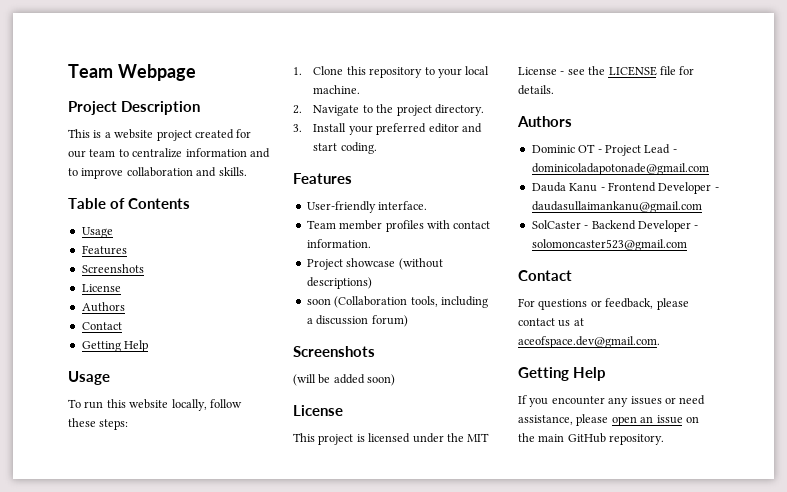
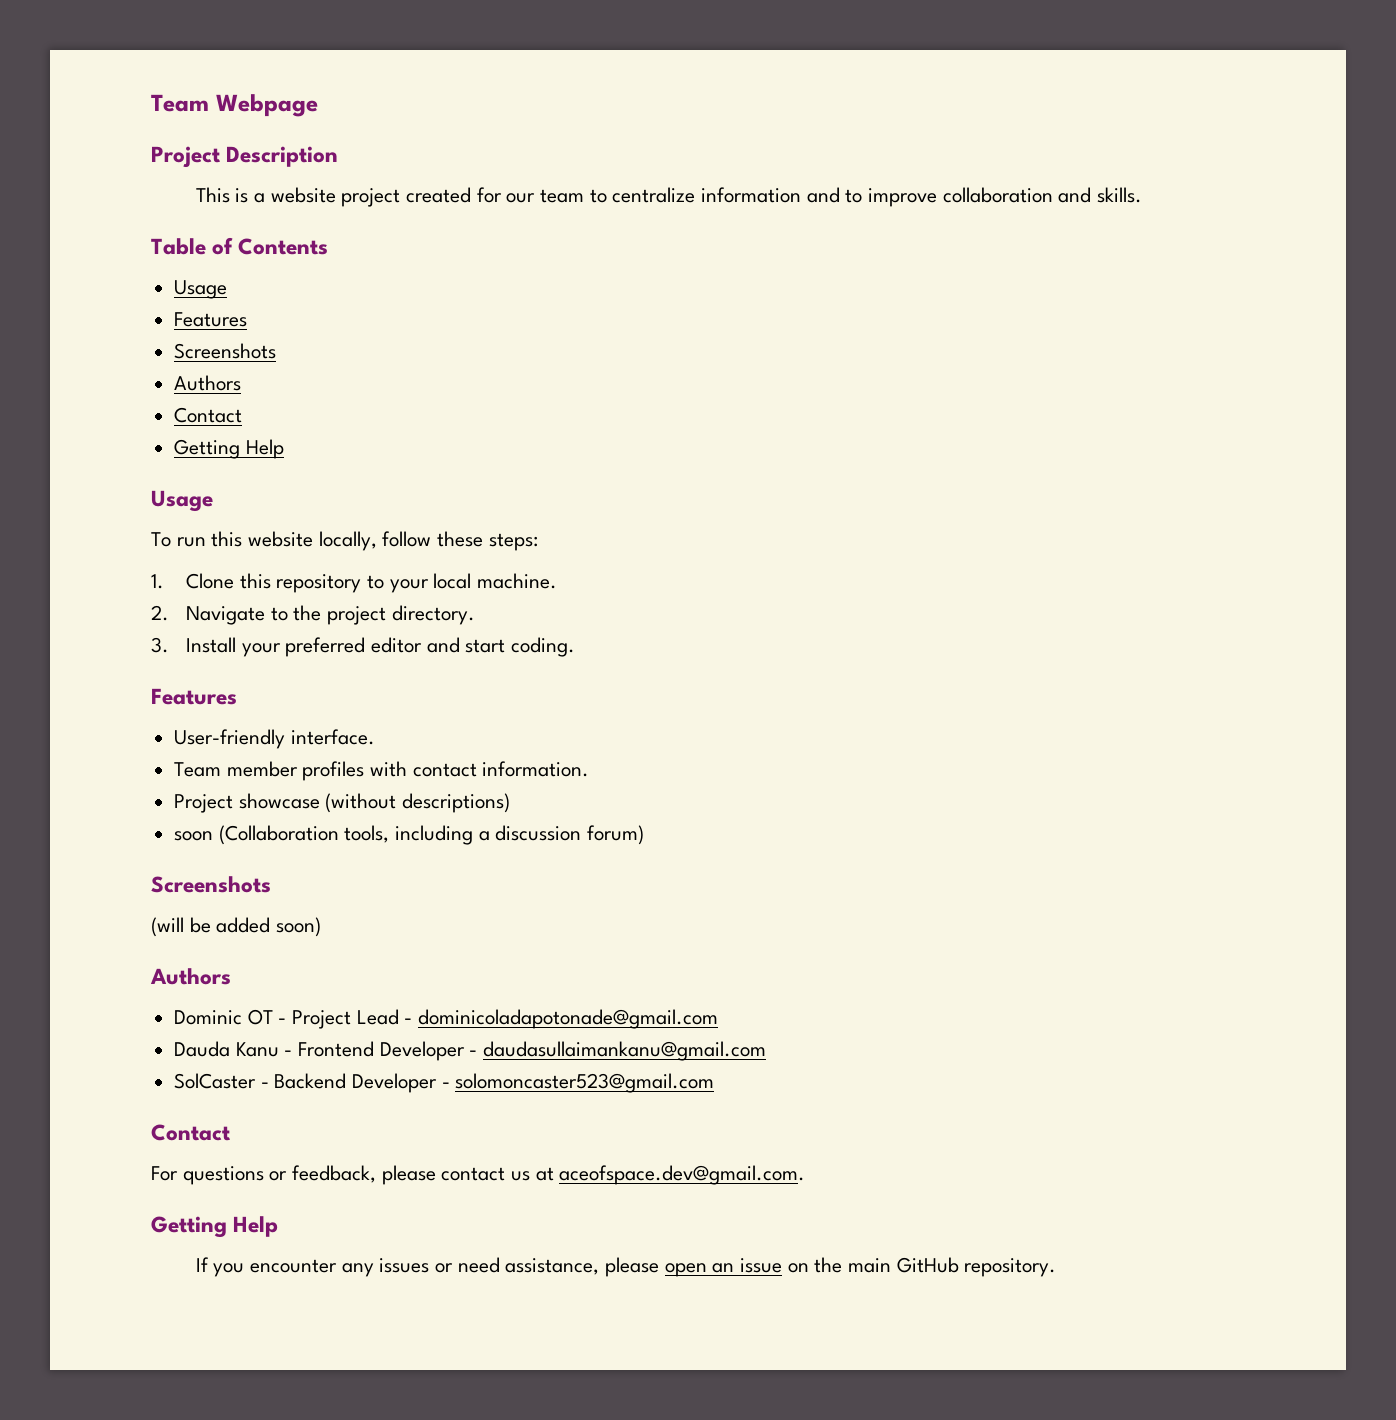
[81,284,121,292] // License -> (277, 351) none
[293,405,343,416] [293,433,490,445] [518,66,695,76] [518,85,554,95] // License // This project is licensed under the MIT License - see the LICENSE file for details. -> (322, 927) none

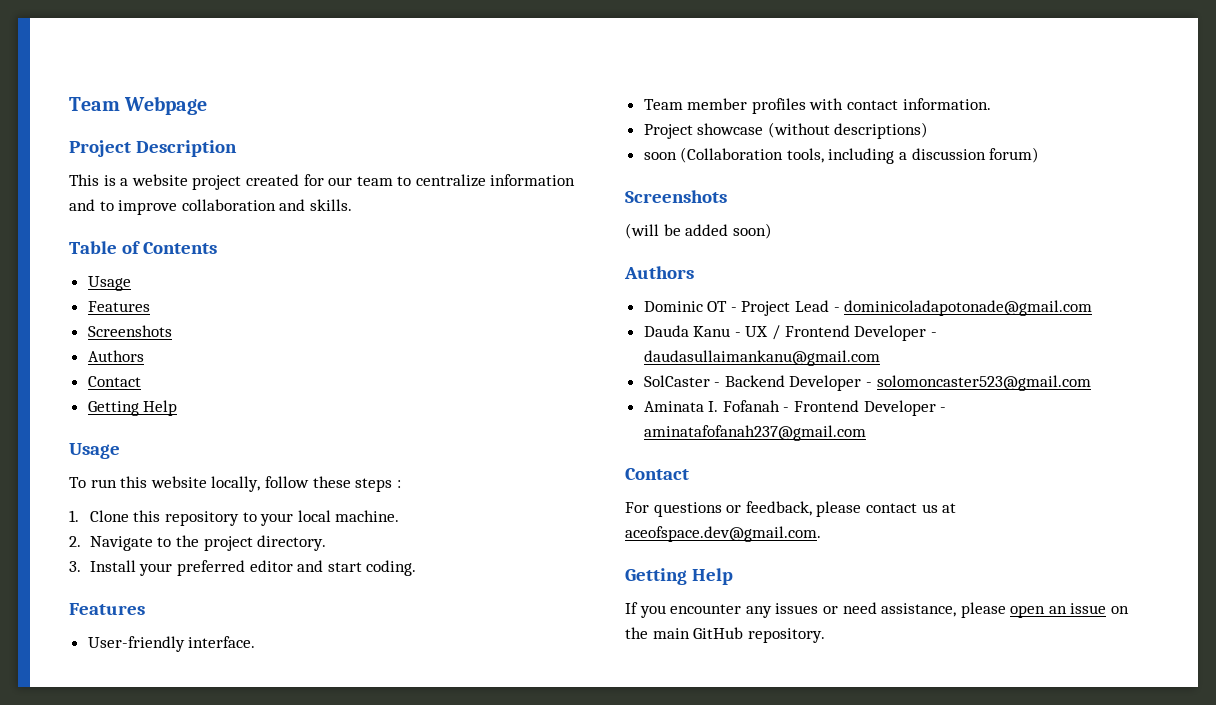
[488,533,538,551] steps: -> [355,478,401,492] steps :
(293, 1053) none -> [745,325,781,340] UX /
(715, 1083) none -> [643,400,947,416] [643,425,866,441] // Aminata I. Fofanah - Frontend Developer - aminatafofanah237@gmail.com

